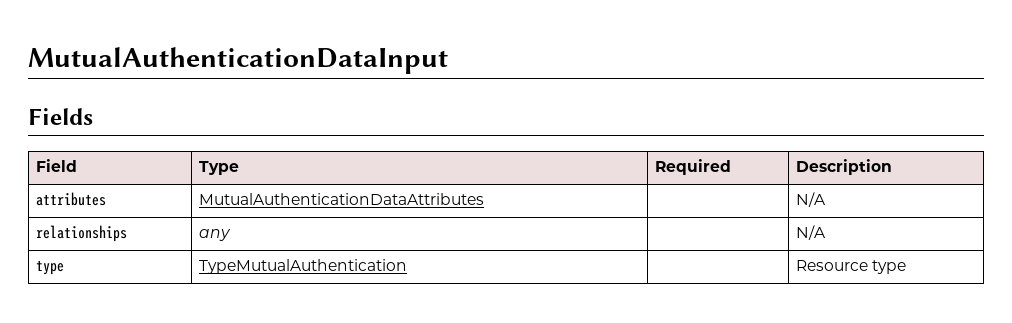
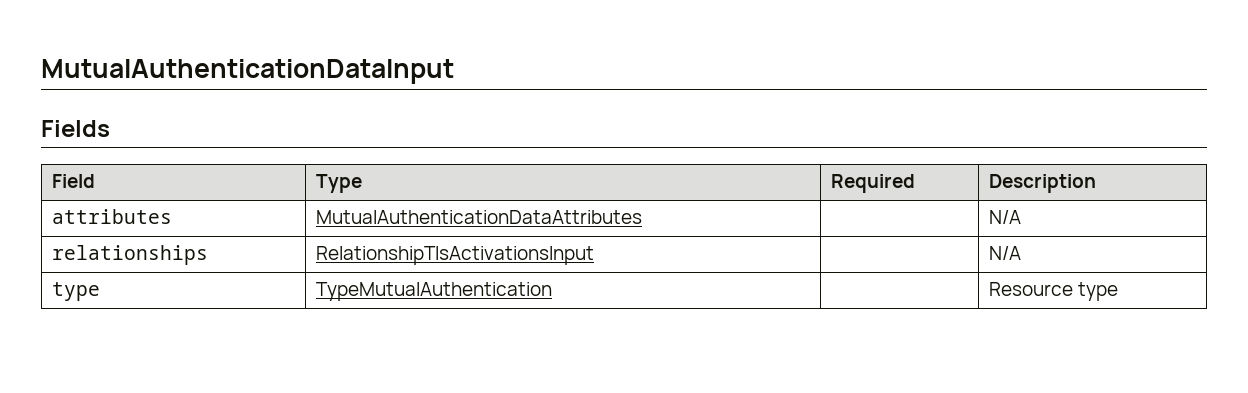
[199,229,232,241] any -> [316,246,595,265] RelationshipTlsActivationsInput

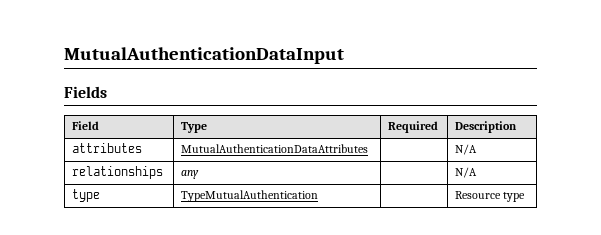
[316,246,595,265] RelationshipTlsActivationsInput -> [180,170,199,179] any

